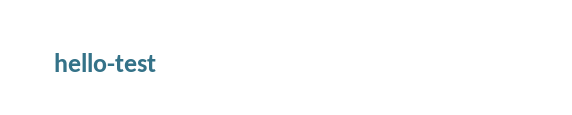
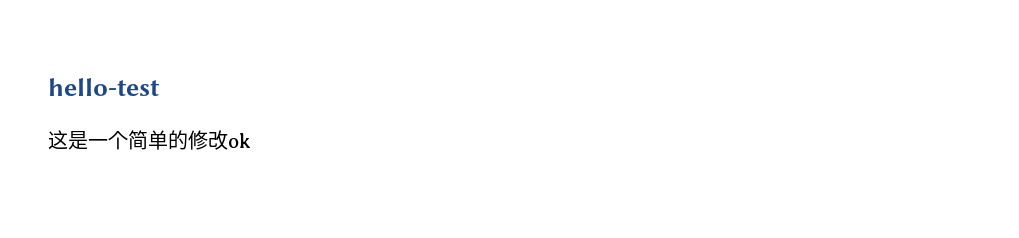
(156, 62) none -> [48,130,251,150] // 这是一个简单的修改ok

